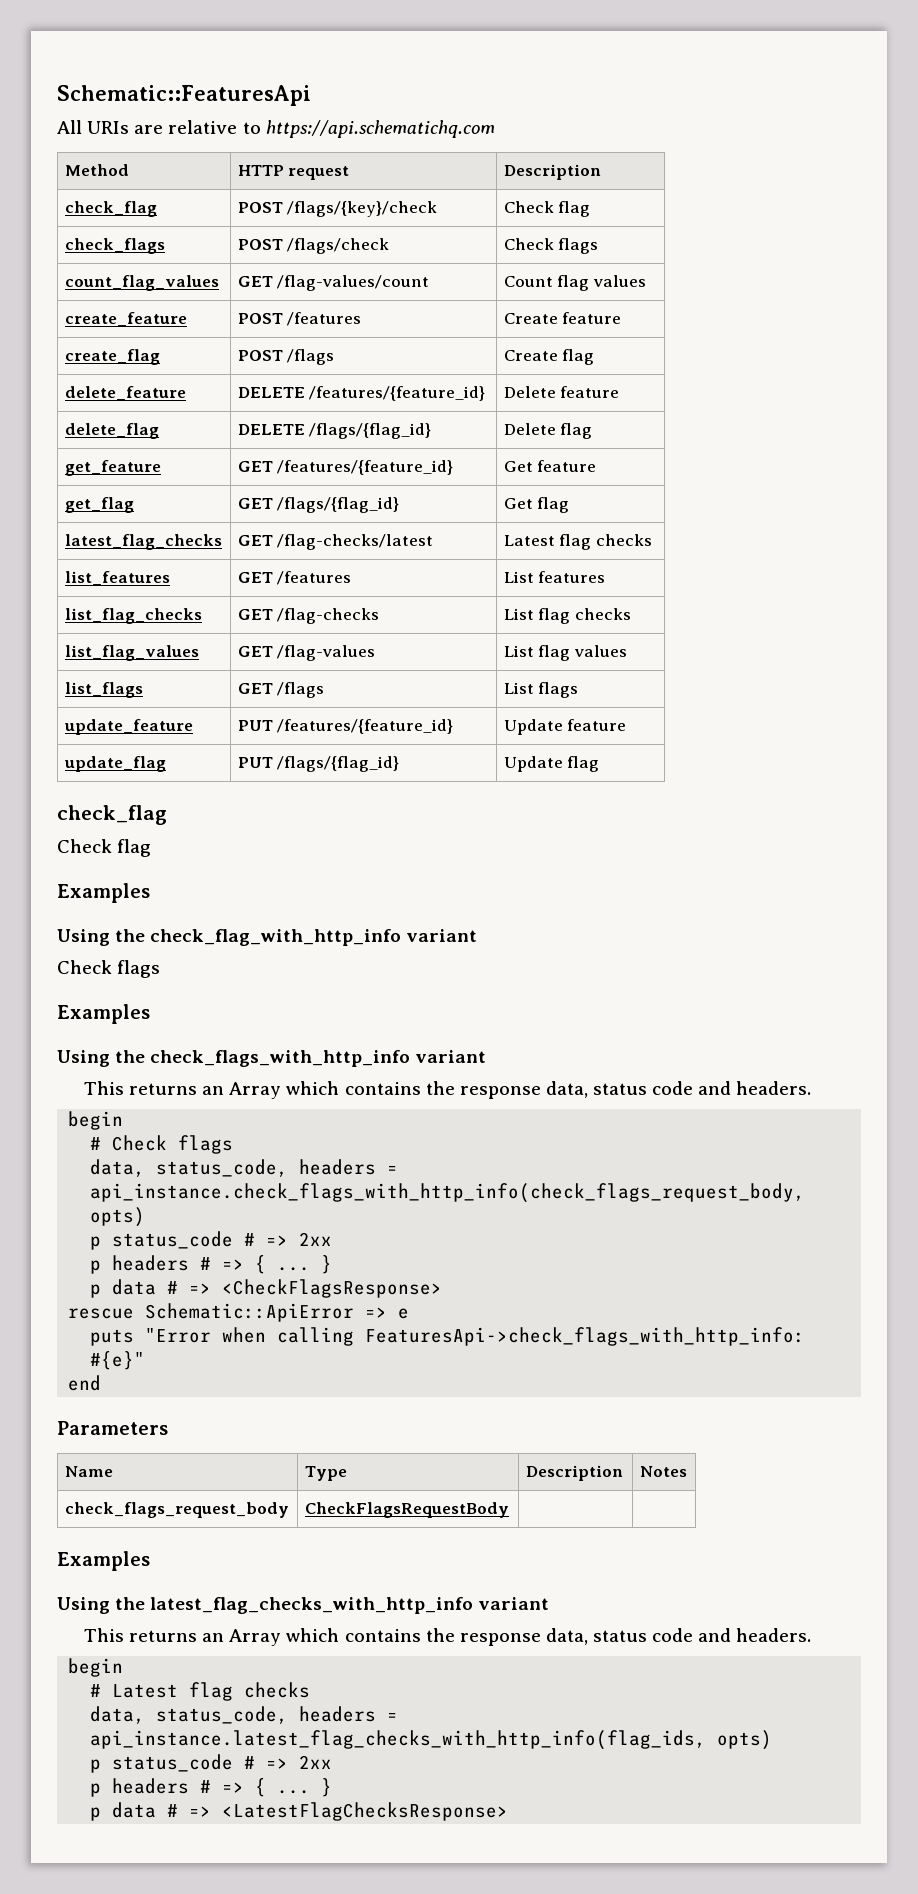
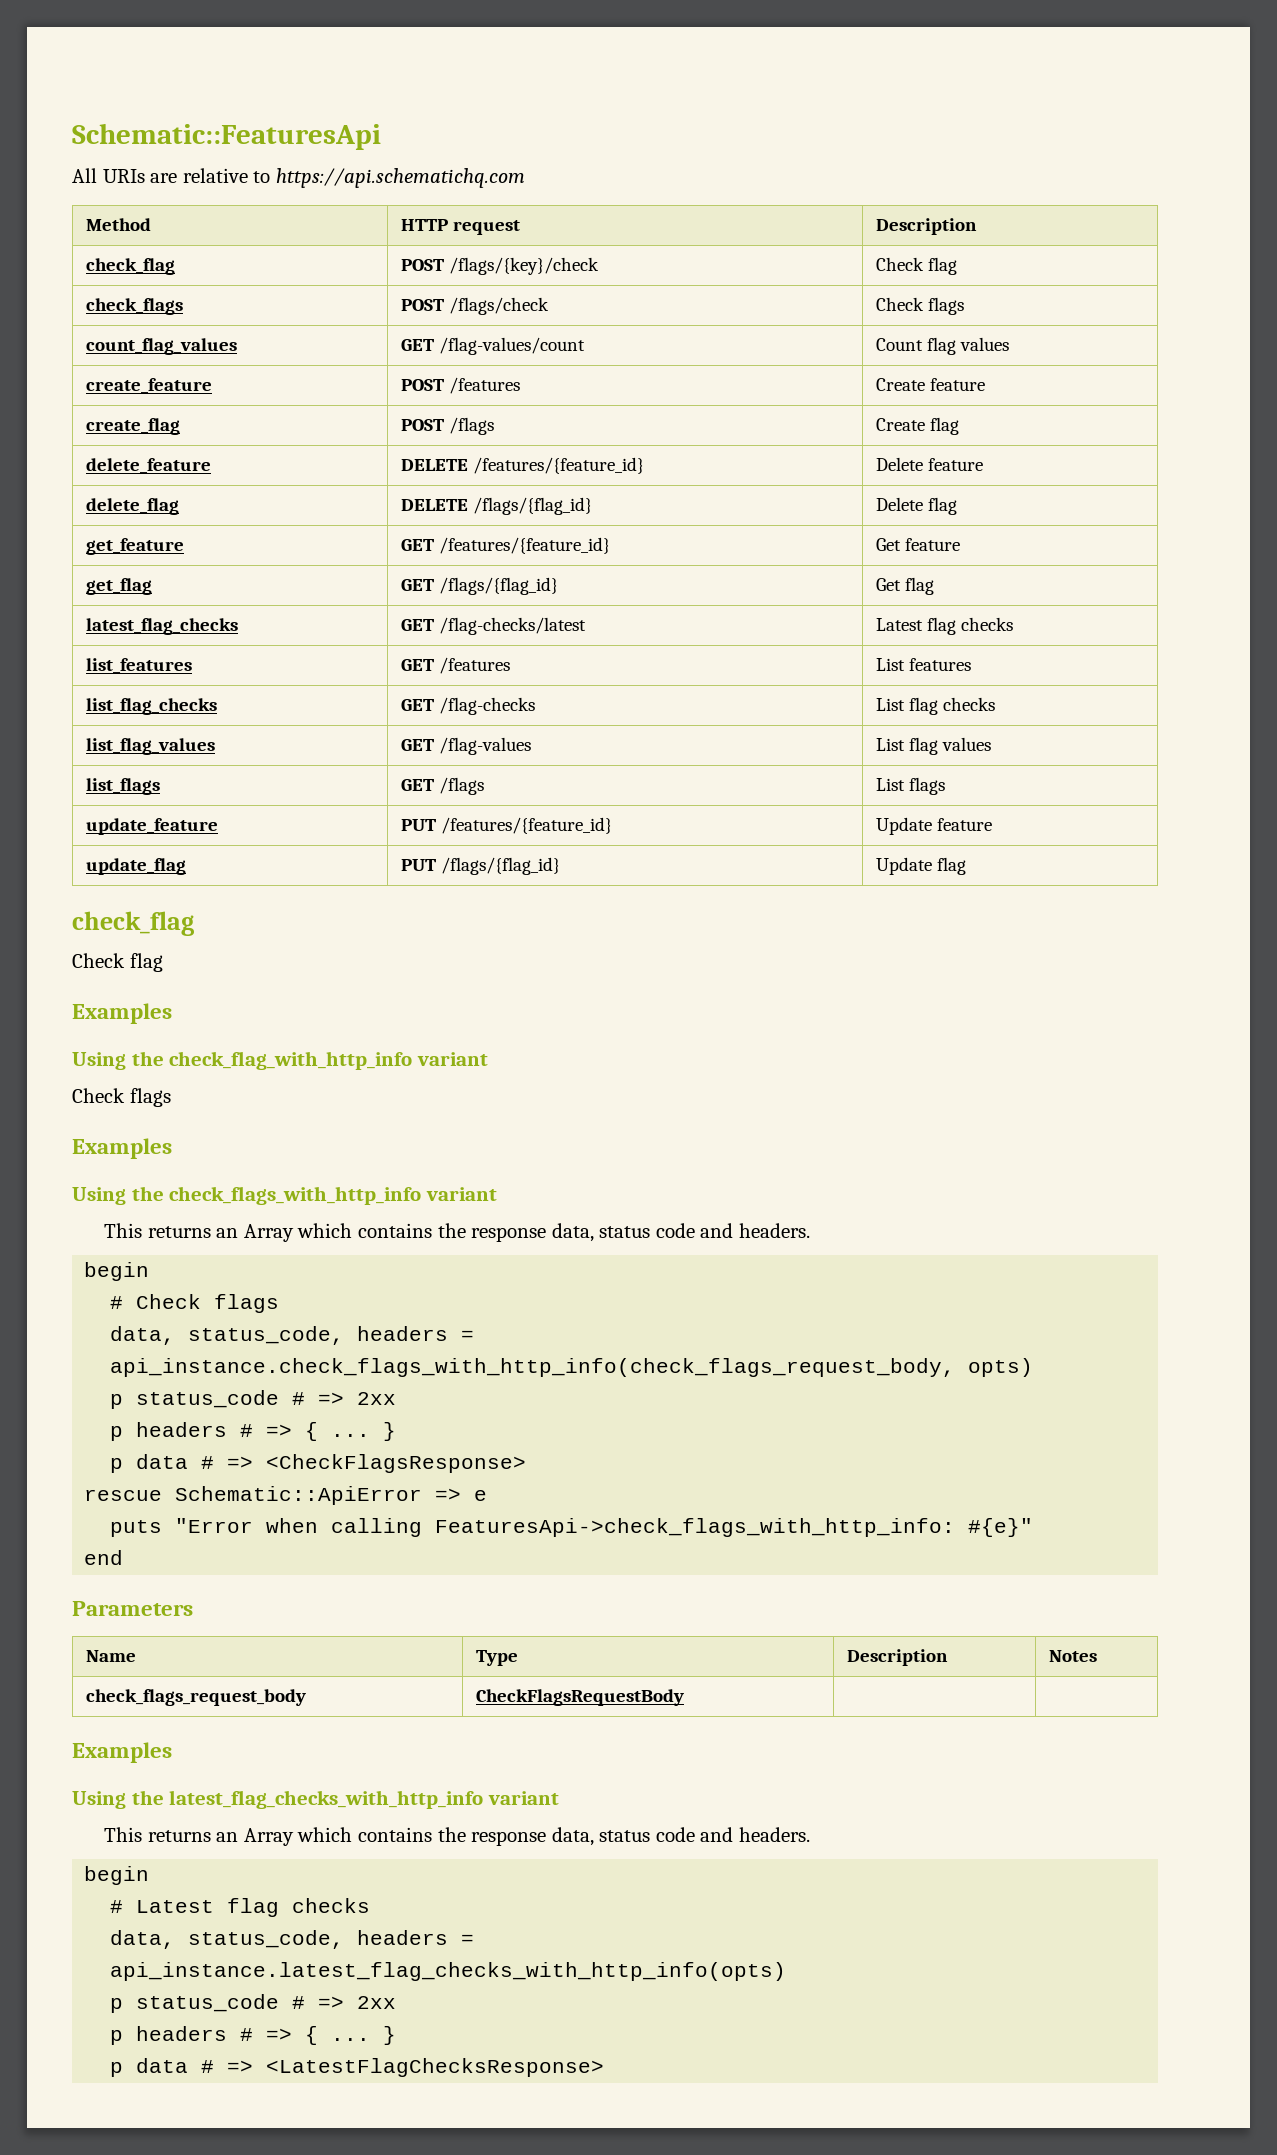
[90,1730,773,1750] api_instance.latest_flag_checks_with_http_info(flag_ids, opts) -> [110,1962,787,1981] api_instance.latest_flag_checks_with_http_info(opts)

